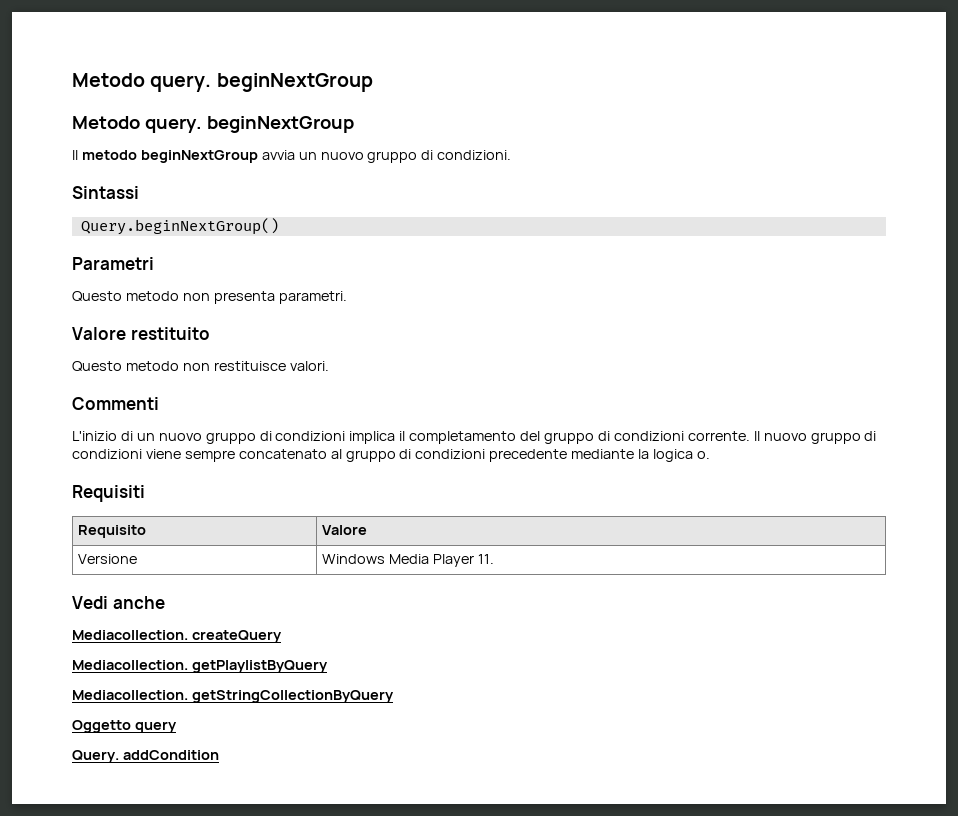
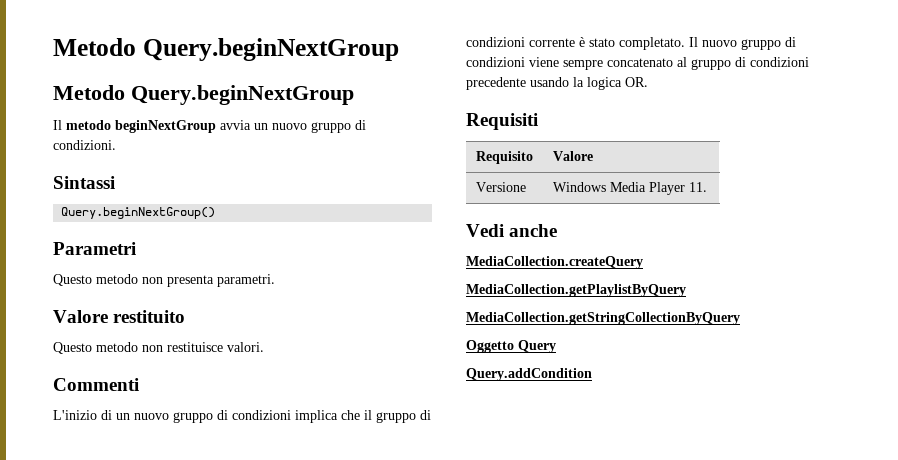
[72,73,373,92] [72,116,354,133] Metodo query. beginNextGroup // Metodo query. beginNextGroup -> [53,38,399,61] [53,85,354,105] Metodo Query.beginNextGroup // Metodo Query.beginNextGroup
[399,431,750,444] il completamento del gruppo di condizioni corrente. -> [341,410,431,423] [466,37,685,50] che il gruppo di condizioni corrente è stato completato.
[571,449,635,459] mediante -> [530,77,569,87] usando
[696,451,710,459] o. -> [625,77,648,87] OR.
[72,630,282,643] [72,660,328,673] [72,690,394,703] [72,720,177,733] [72,750,219,763] Mediacollection. createQuery // Mediacollection. getPlaylistByQuery // Mediacollection. getStringCollectionByQuery // Oggetto query // Query. addCondition -> [466,256,643,269] [466,284,686,297] [466,312,740,325] [466,340,556,353] [466,368,592,381] MediaCollection.createQuery // MediaCollection.getPlaylistByQuery // MediaCollection.getStringCollectionByQuery // Oggetto Query // Query.addCondition

